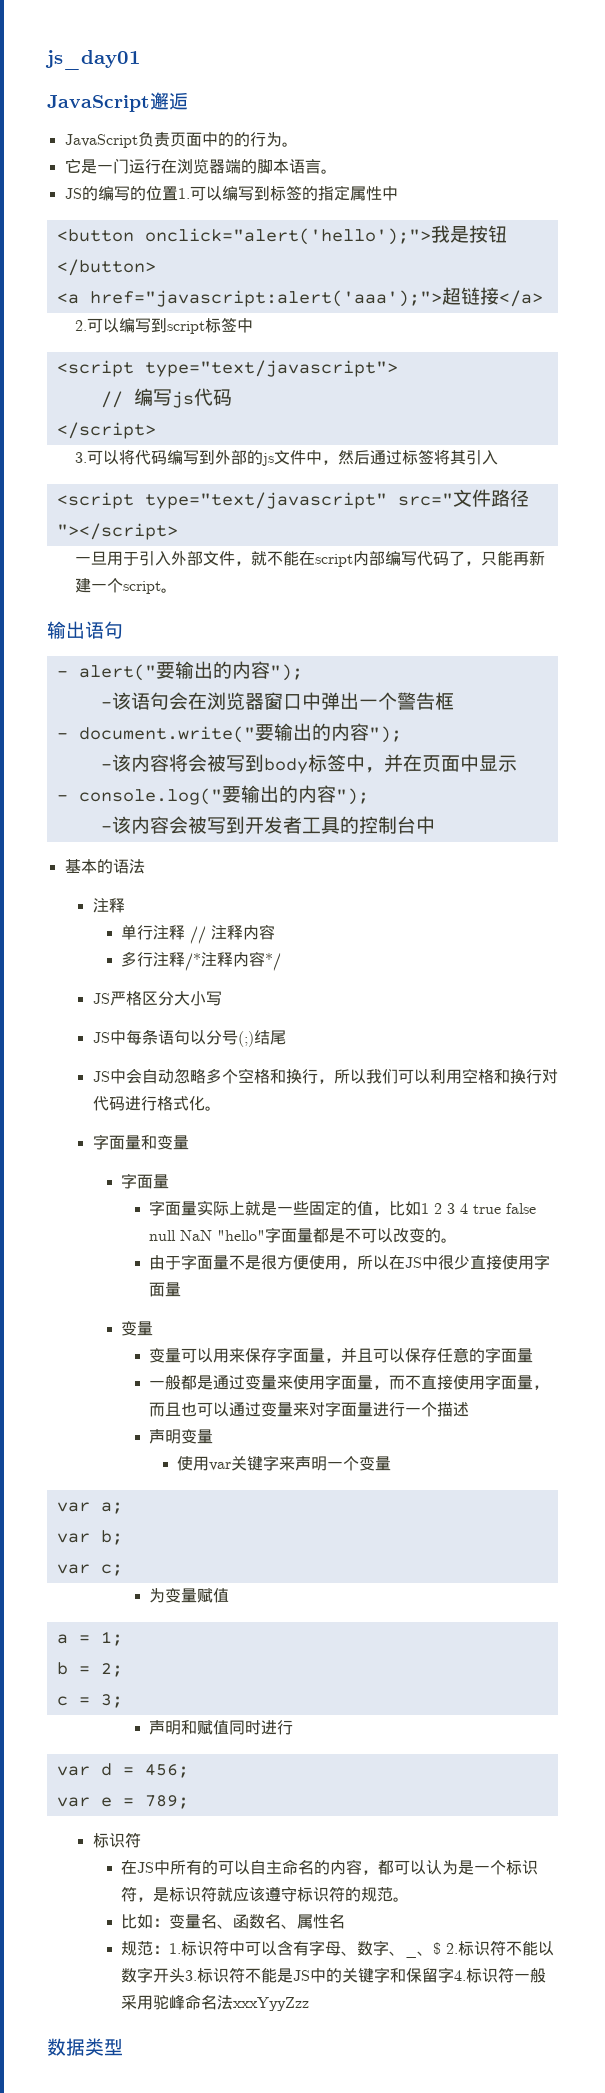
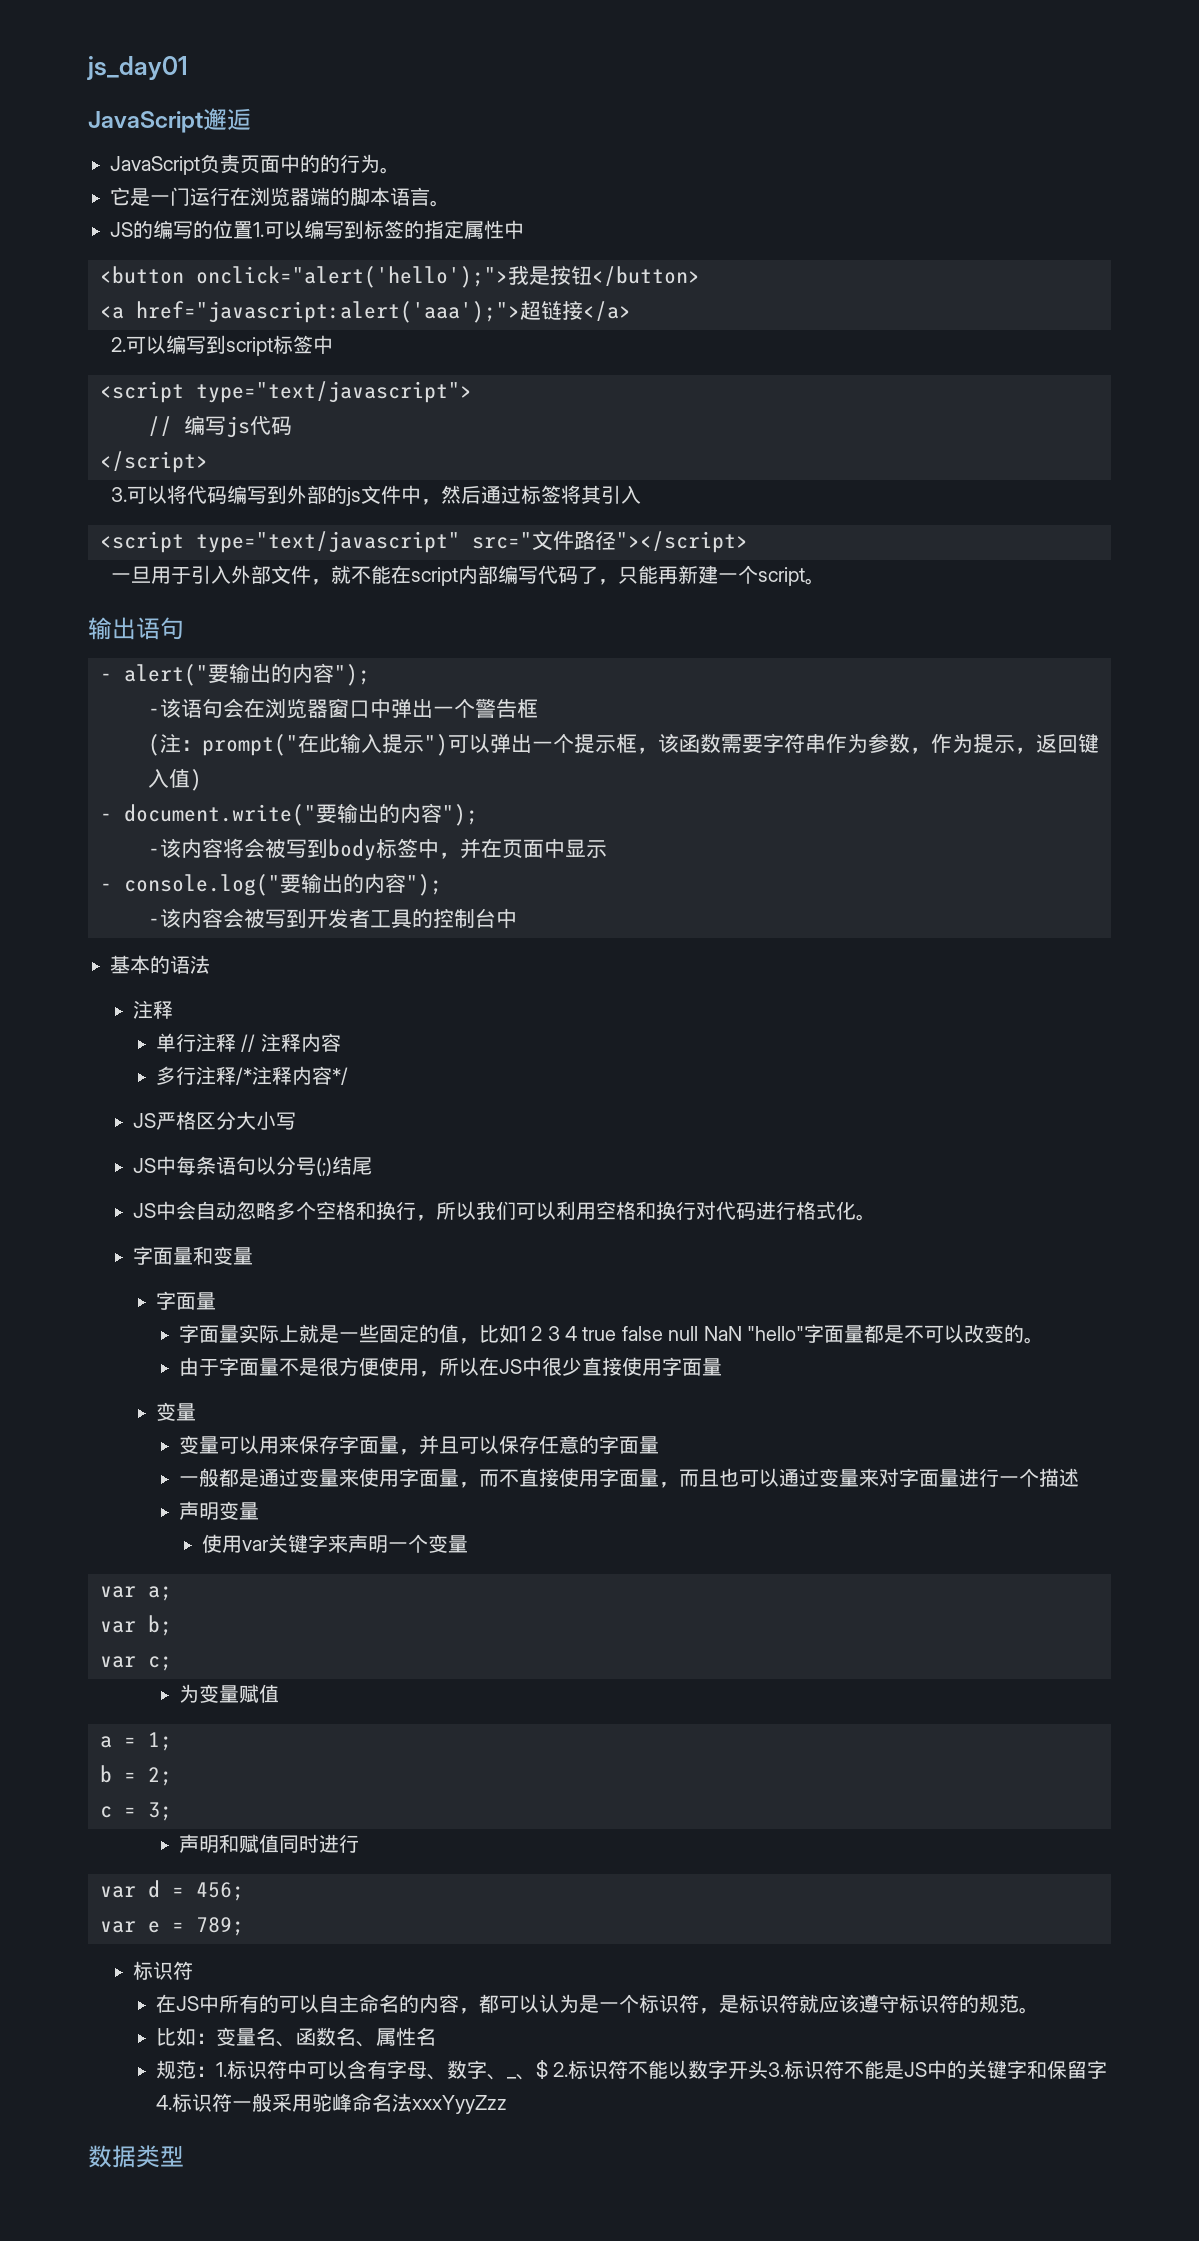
(454, 701) none -> [148,733,1099,756] [148,769,202,791] // (注：prompt("在此输入提示")可以弹出一个提示框，该函数需要字符串作为参数，作为提示，返回键入值)

